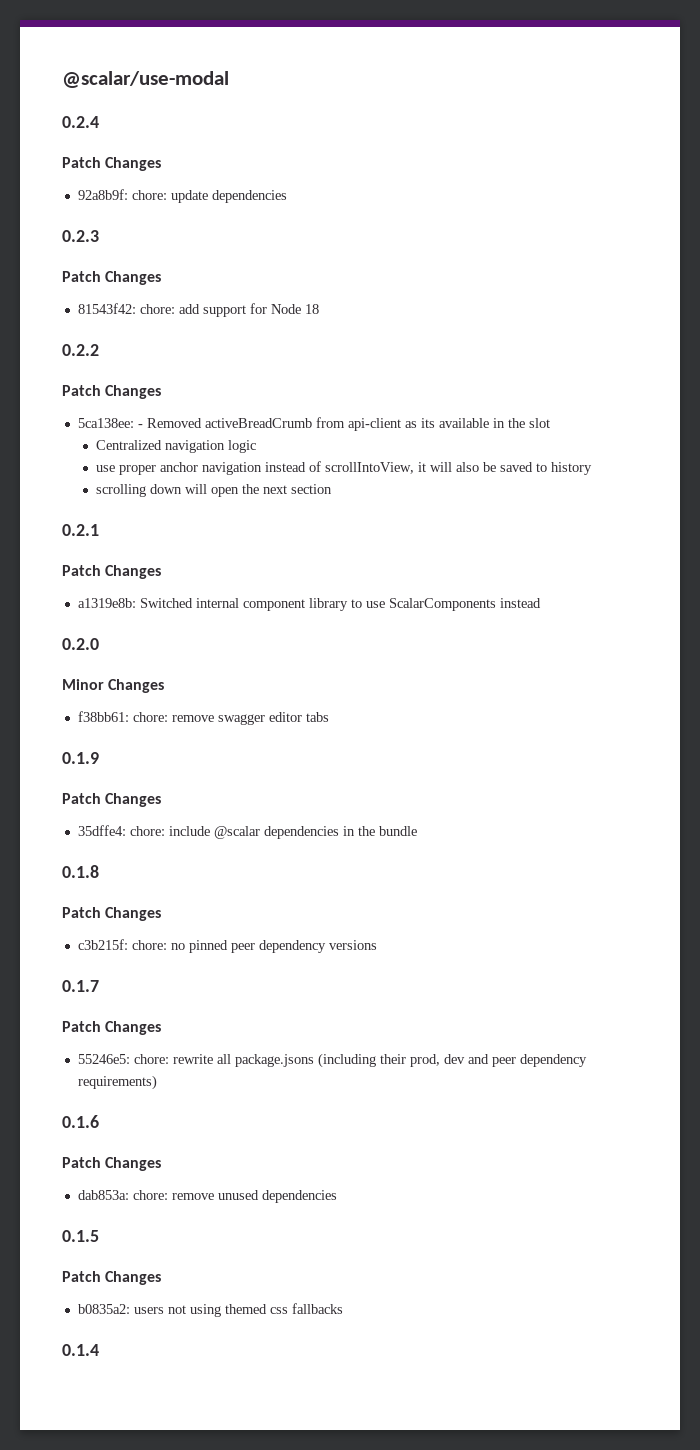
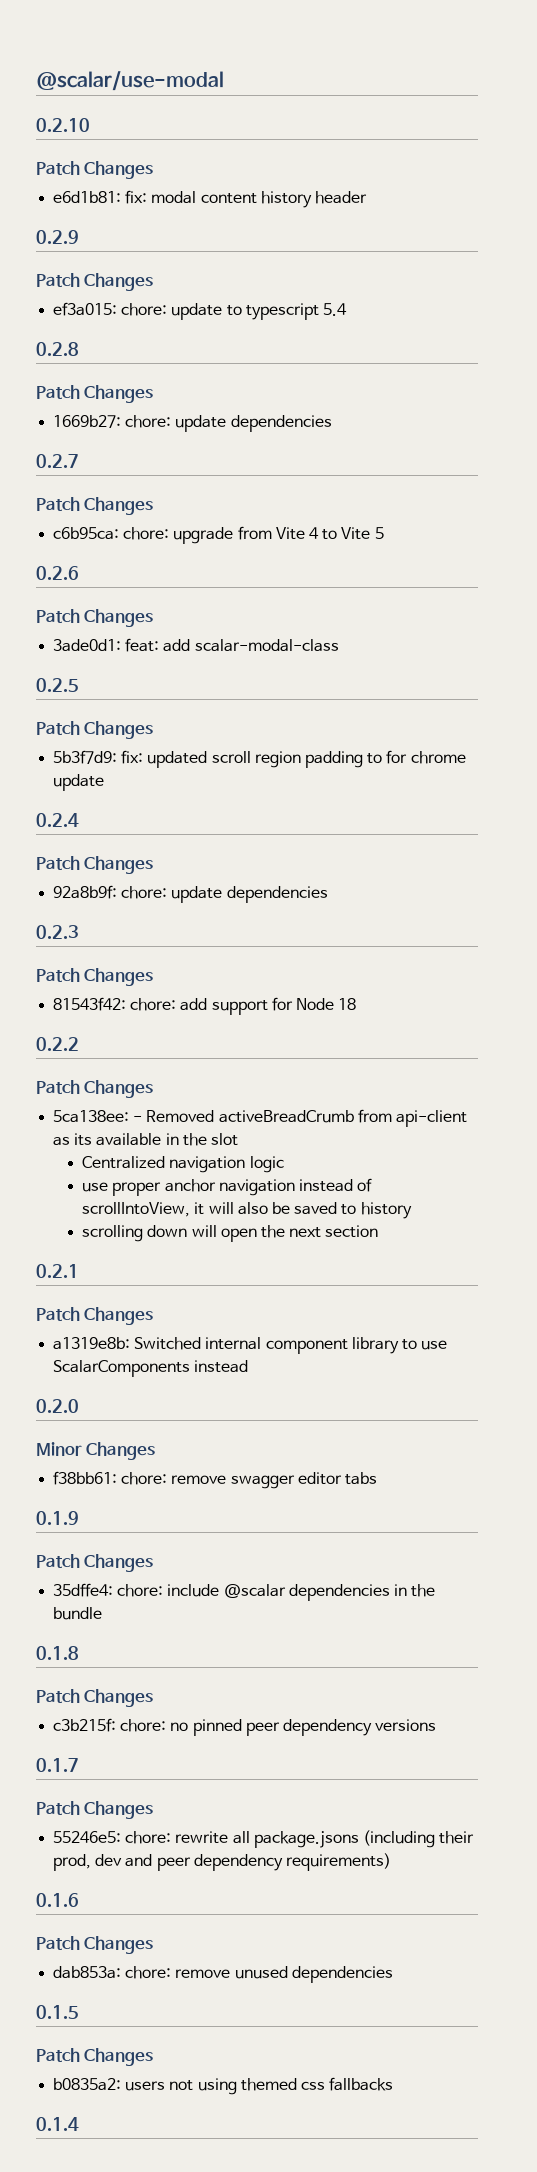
(229, 79) none -> [36,118,90,132] [36,161,154,179] [53,190,367,208] [36,230,79,244] [36,273,154,291] [53,302,347,320] [36,342,79,356] [36,385,154,403] [53,415,332,432] [36,454,79,468] [36,497,154,515] [53,526,384,544] [36,566,79,580] [36,609,154,627] [53,638,339,652] [36,678,79,692] [36,721,154,739] [53,750,466,768] [53,774,105,791] // 0.2.10 // Patch Changes // e6d1b81: fix: modal content history header // 0.2.9 // Patch Changes // ef3a015: chore: update to typescript 5.4 // 0.2.8 // Patch Changes // 1669b27: chore: update dependencies // 0.2.7 // Patch Changes // c6b95ca: chore: upgrade from Vite 4 to Vite 5 // 0.2.6 // Patch Changes // 3ade0d1: feat: add scalar-modal-class // 0.2.5 // Patch Changes // 5b3f7d9: fix: updated scroll region padding to for chrome update

